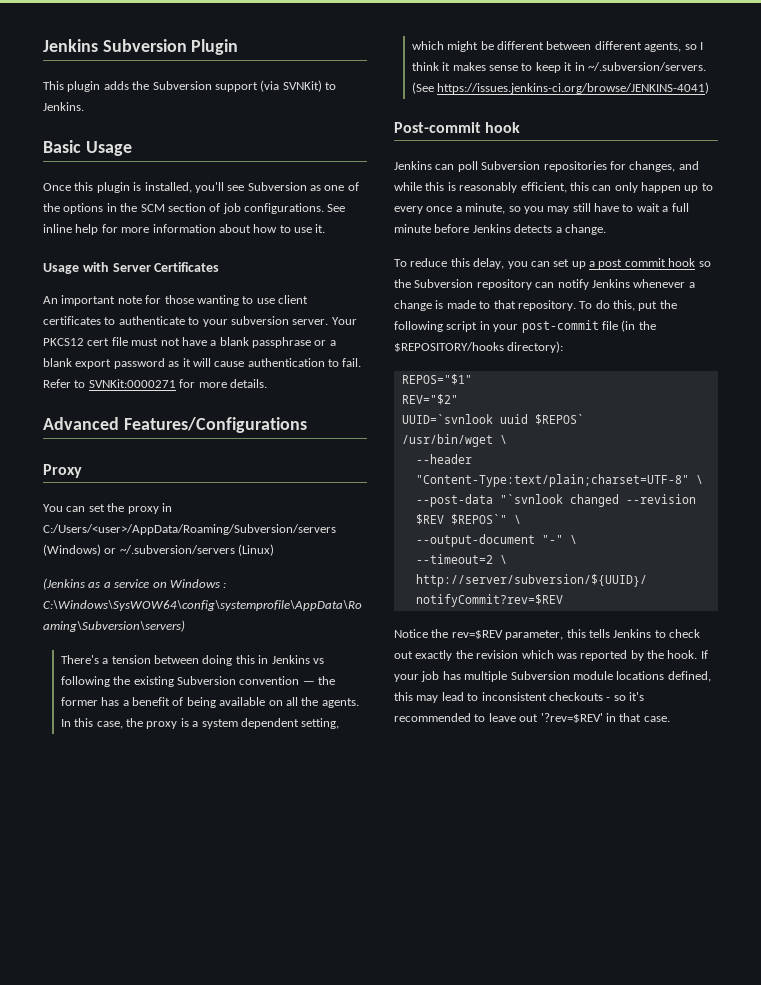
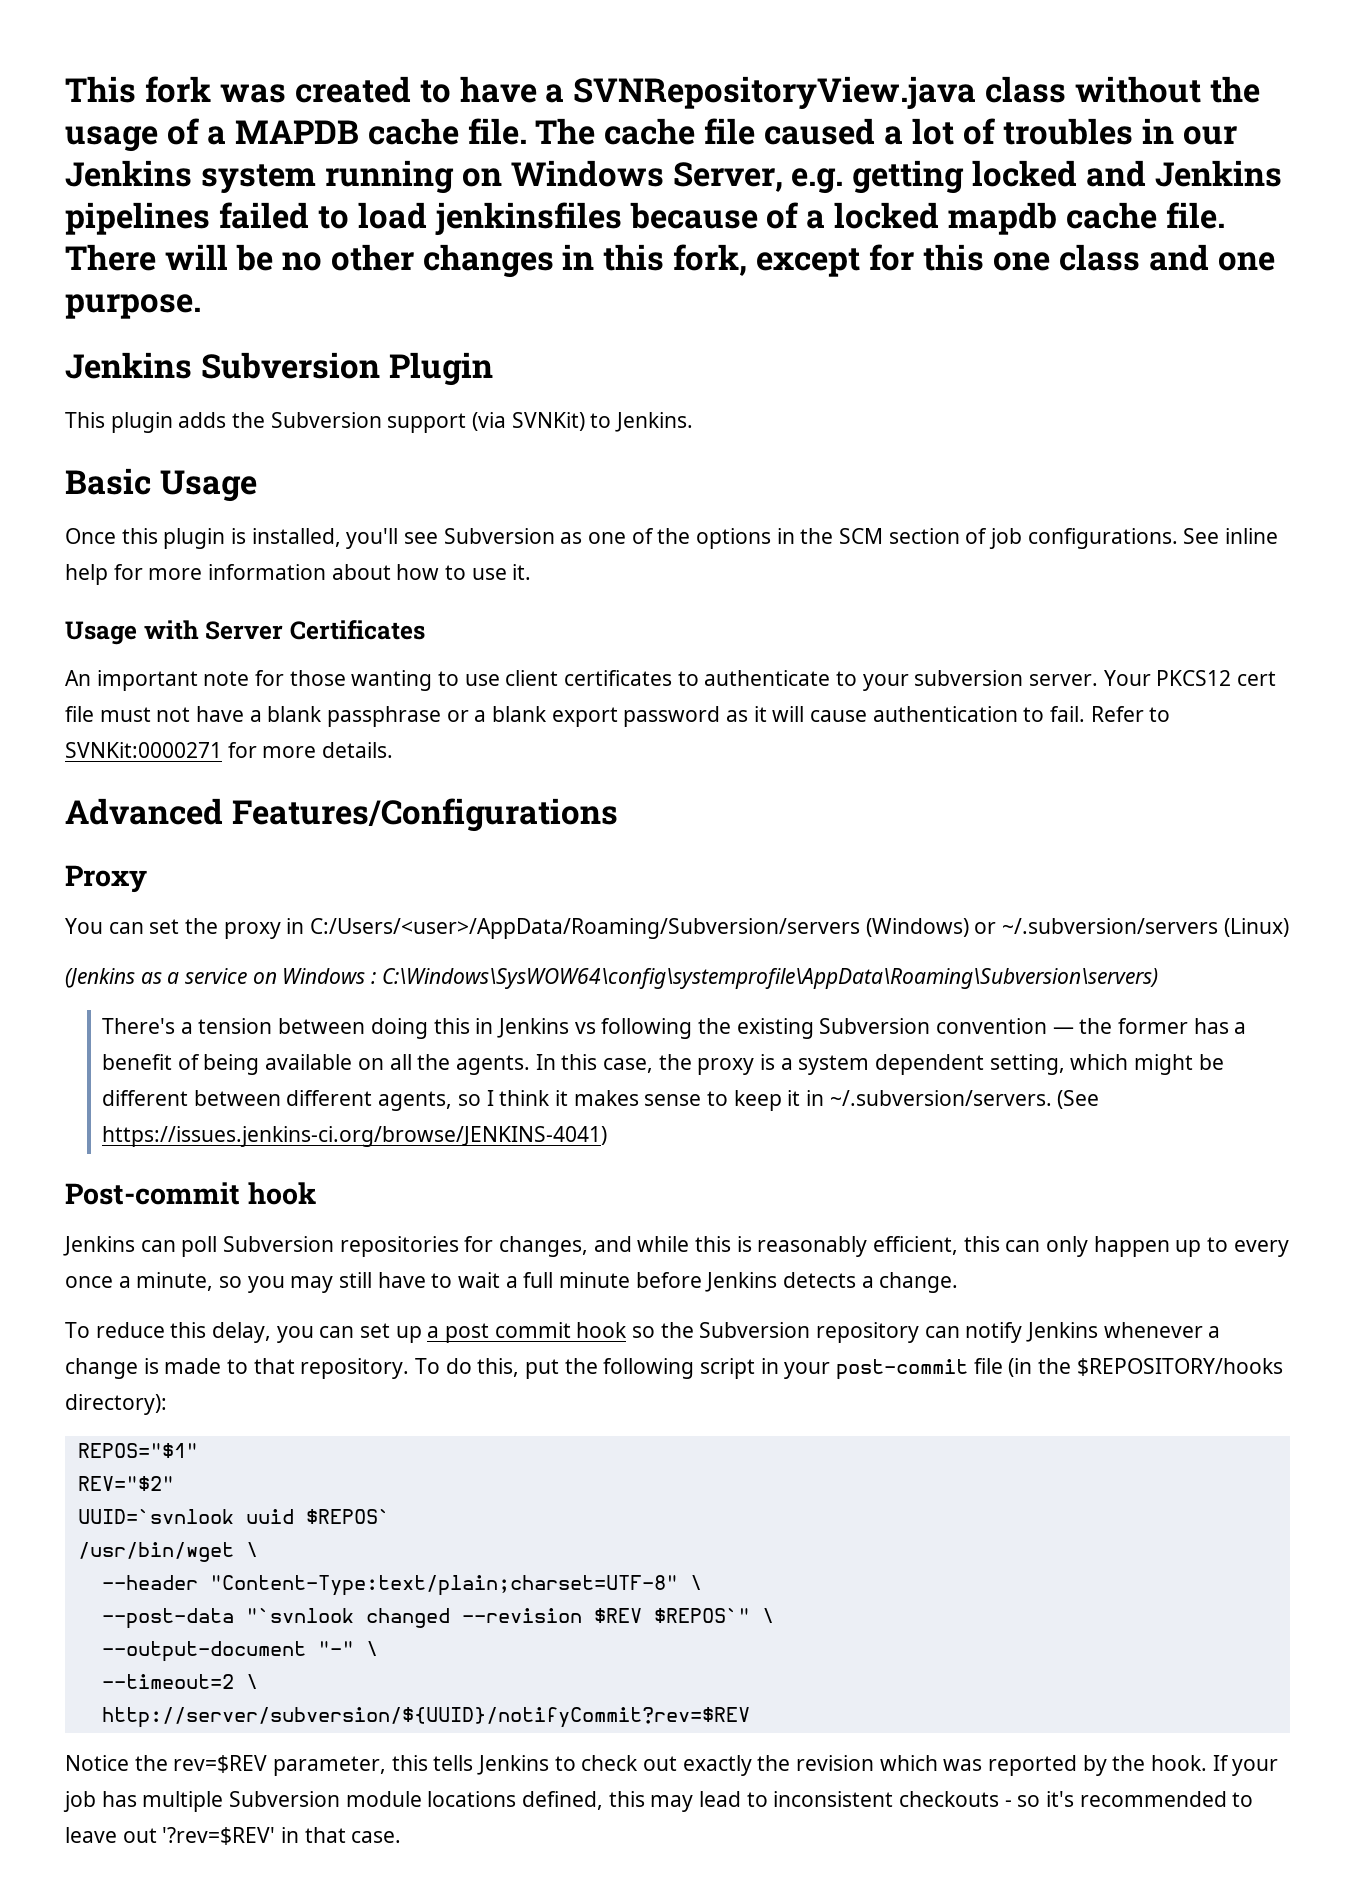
(43, 45) none -> [65,76,1261,110] [65,118,1237,152] [65,160,1283,194] [65,202,1226,236] [65,244,1275,278] [65,294,201,319] This fork was created to have a SVNRepositoryView.java class without the usage of a MAPDB cache file. The cache file caused a lot of troubles in our Jenkins system running on Windows Server, e.g. getting locked and Jenkins pipelines failed to load jenkinsfiles because of a locked mapdb cache file. There will be no other changes in this fork, except for this one class and one purpose. //

